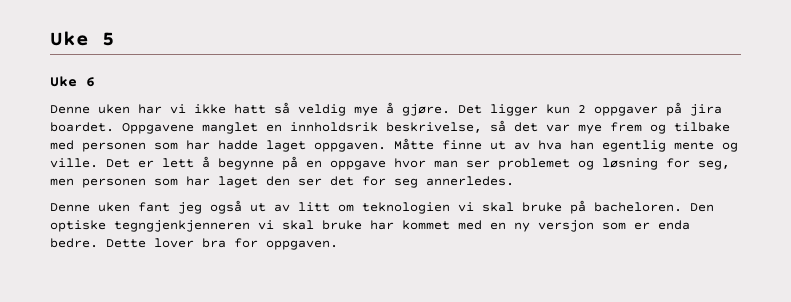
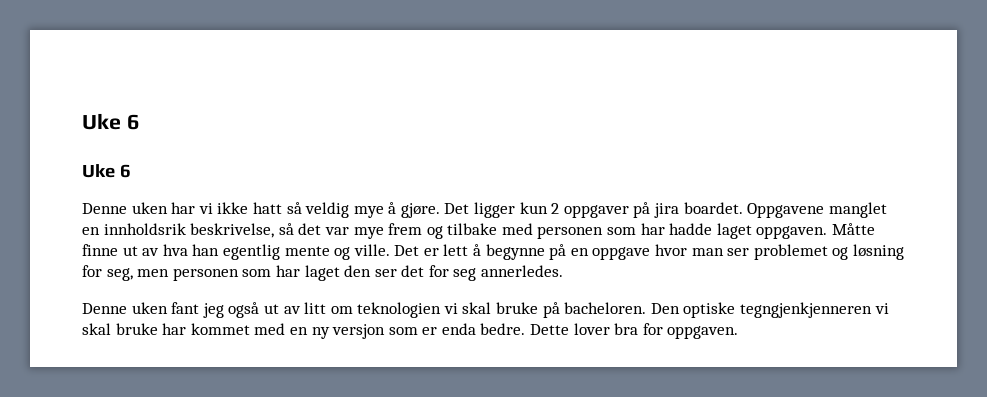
[50,31,115,46] Uke 5 -> [82,113,139,130] Uke 6

